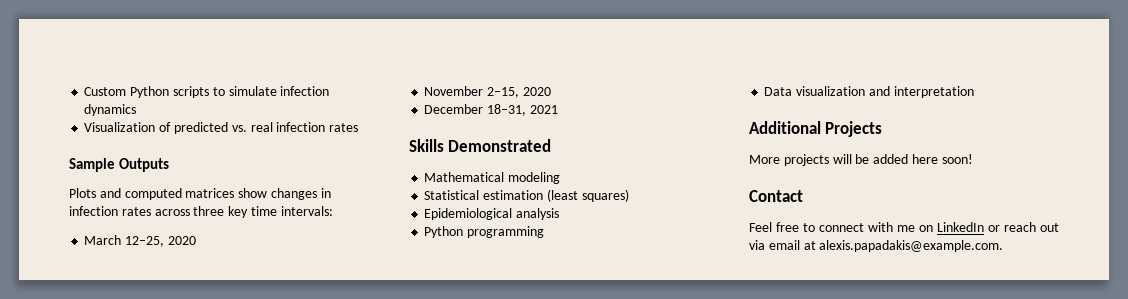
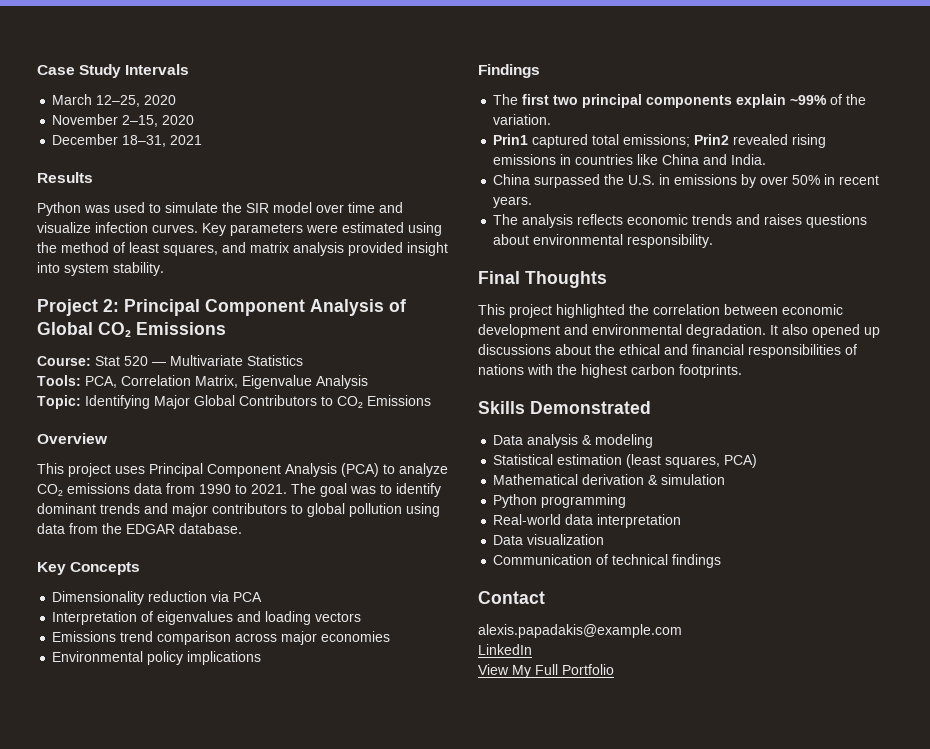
[84,86,330,98] [84,104,137,116] [84,122,359,134] [69,158,170,172] [69,188,331,200] [69,206,333,218] Custom Python scripts to simulate infection dynamics // Visualization of predicted vs. real infection rates // Sample Outputs // Plots and computed matrices show changes in infection rates across three key time intervals: -> [37,64,190,78] Case Study Intervals
(558, 109) none -> [37,172,93,183] [37,202,403,216] [37,222,442,236] [37,242,448,256] [37,262,164,276] [37,299,406,316] [37,322,226,337] [37,355,303,366] [37,375,368,389] [37,395,431,409] [37,433,108,444] [37,463,448,477] [37,483,441,497] [37,503,440,517] [37,523,242,534] [37,562,141,575] [52,591,263,605] [52,611,362,625] [52,631,391,645] [52,651,262,665] [478,64,540,78] [493,94,867,108] [493,114,552,125] [493,134,827,148] [493,154,767,165] [493,174,880,188] [493,196,533,208] [493,214,868,228] [493,234,714,248] [478,271,607,288] [478,304,843,318] [478,324,880,338] [478,344,857,358] [478,364,742,378] // Results // Python was used to simulate the SIR model over time and visualize infection curves. Key parameters were estimated using the method of least squares, and matrix analysis provided insight into system stability. // Project 2: Principal Component Analysis of Global CO₂ Emissions // Course: Stat 520 — Multivariate Statistics // Tools: PCA, Correlation Matrix, Eigenvalue Analysis // Topic: Identifying Major Global Contributors to CO₂ Emissions // Overview // This project uses Principal Component Analysis (PCA) to analyze CO₂ emissions data from 1990 to 2021. The goal was to identify dominant trends and major contributors to global pollution using data from the EDGAR database. // Key Concepts // Dimensionality reduction via PCA // Interpretation of eigenvalues and loading vectors // Emissions trend comparison across major economies // Environmental policy implications // Findings // The first two principal components explain ~99% of the variation. // Prin1 captured total emissions; Prin2 revealed rising emissions in countries like China and India. // China surpassed the U.S. in emissions by over 50% in recent years. // The analysis reflects economic trends and raises questions about environmental responsibility. // Final Thoughts // This project highlighted the correlation between economic development and environmental degradation. It also opened up discussions about the ethical and financial responsibilities of nations with the highest carbon footprints.
[424,172,505,182] Mathematical -> [493,434,593,448] Data analysis &
[581,189,629,202] [424,208,560,220] squares) // Epidemiological analysis -> [665,454,758,468] [493,474,726,485] squares, PCA) // Mathematical derivation & simulation
(545, 232) none -> [493,514,682,528] // Real-world data interpretation
[868,86,974,98] [749,121,883,137] [749,154,973,166] [749,190,803,202] [749,222,1059,232] [749,240,1004,252] and interpretation // Additional Projects // More projects will be added here soon! // Contact // Feel free to connect with me on LinkedIn or reach out via email at alexis.papadakis@example.com. -> [493,554,722,568] [478,591,545,604] [478,624,682,638] [478,644,532,655] [478,664,614,678] // Communication of technical findings // Contact // alexis.papadakis@example.com // LinkedIn // View My Full Portfolio

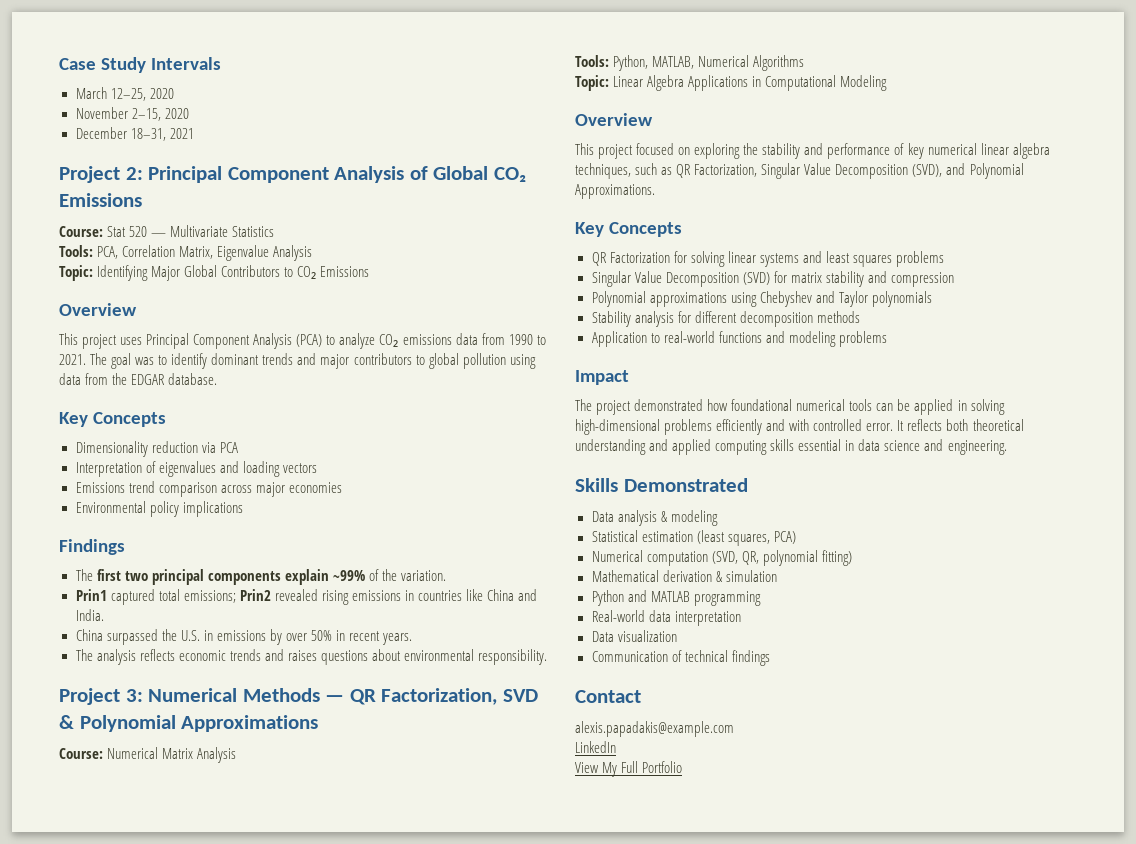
[37,172,93,183] [37,202,403,216] [37,222,442,236] [37,242,448,256] [37,262,164,276] // Results // Python was used to simulate the SIR model over time and visualize infection curves. Key parameters were estimated using the method of least squares, and matrix analysis provided insight into system stability. -> (194, 133) none
[478,271,607,288] [478,304,843,318] [478,324,880,338] [478,344,857,358] [478,364,742,378] Final Thoughts // This project highlighted the correlation between economic development and environmental degradation. It also opened up discussions about the ethical and financial responsibilities of nations with the highest carbon footprints. -> [59,688,538,705] [59,715,319,732] [59,747,237,763] [575,55,805,71] [575,75,888,91] [575,113,653,126] [575,143,1050,159] [575,163,1024,179] [575,184,655,199] [575,222,682,237] [591,251,944,267] [591,271,954,287] [591,291,932,307] [591,311,860,327] [591,331,887,347] [575,370,629,385] [575,399,1005,415] [575,419,1024,435] [575,439,1007,455] Project 3: Numerical Methods — QR Factorization, SVD & Polynomial Approximations // Course: Numerical Matrix Analysis // Tools: Python, MATLAB, Numerical Algorithms // Topic: Linear Algebra Applications in Computational Modeling // Overview // This project focused on exploring the stability and performance of key numerical linear algebra techniques, such as QR Factorization, Singular Value Decomposition (SVD), and Polynomial Approximations. // Key Concepts // QR Factorization for solving linear systems and least squares problems // Singular Value Decomposition (SVD) for matrix stability and compression // Polynomial approximations using Chebyshev and Taylor polynomials // Stability analysis for different decomposition methods // Application to real-world functions and modeling problems // Impact // The project demonstrated how foundational numerical tools can be applied in solving high-dimensional problems efficiently and with controlled error. It reflects both theoretical understanding and applied computing skills essential in data science and engineering.
(758, 461) none -> [591,550,852,566] // Numerical computation (SVD, QR, polynomial fitting)
(538, 501) none -> [627,590,690,602] and MATLAB

